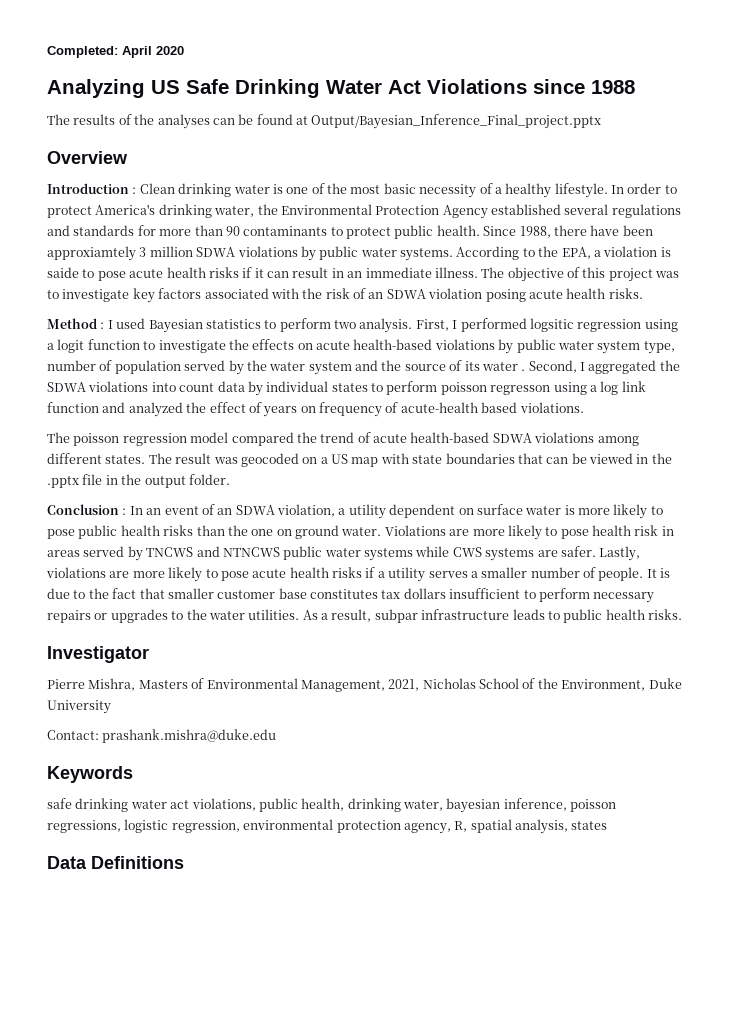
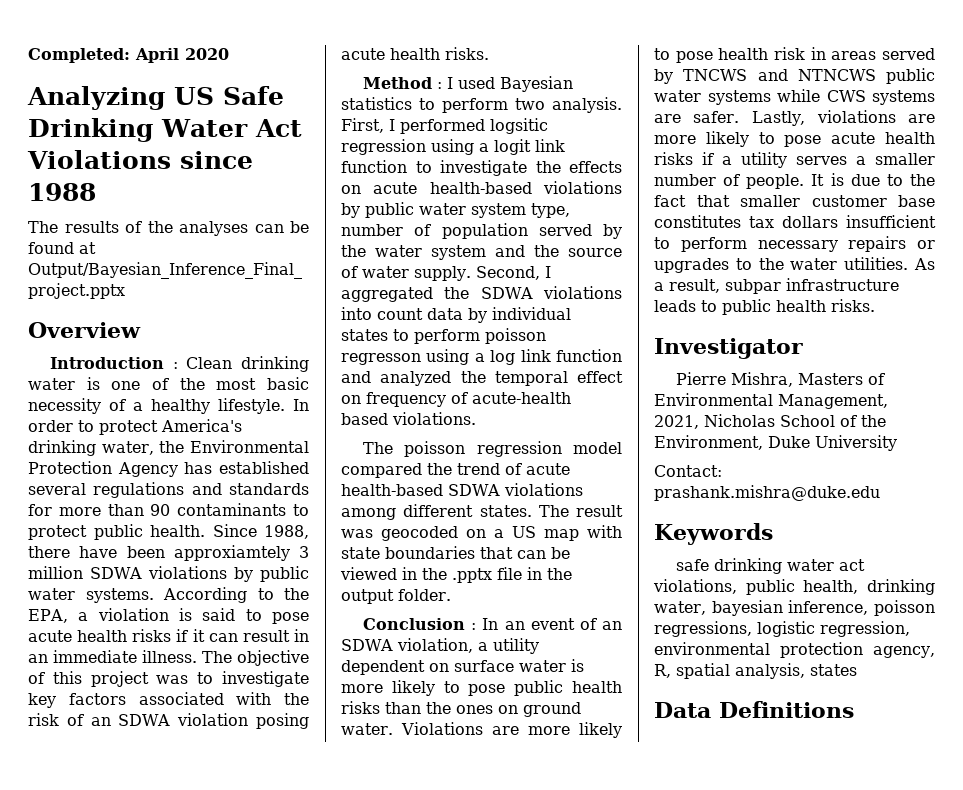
(488, 212) none -> [184,462,213,474] has
[47,267,79,278] saide -> [202,608,236,621] said
(85, 346) none -> [535,139,565,152] link
[464,361,526,371] its water . -> [362,266,471,281] water supply.
[209,402,298,417] effect of years -> [494,371,623,386] temporal effect
[251,529,274,536] one -> [456,705,493,714] ones

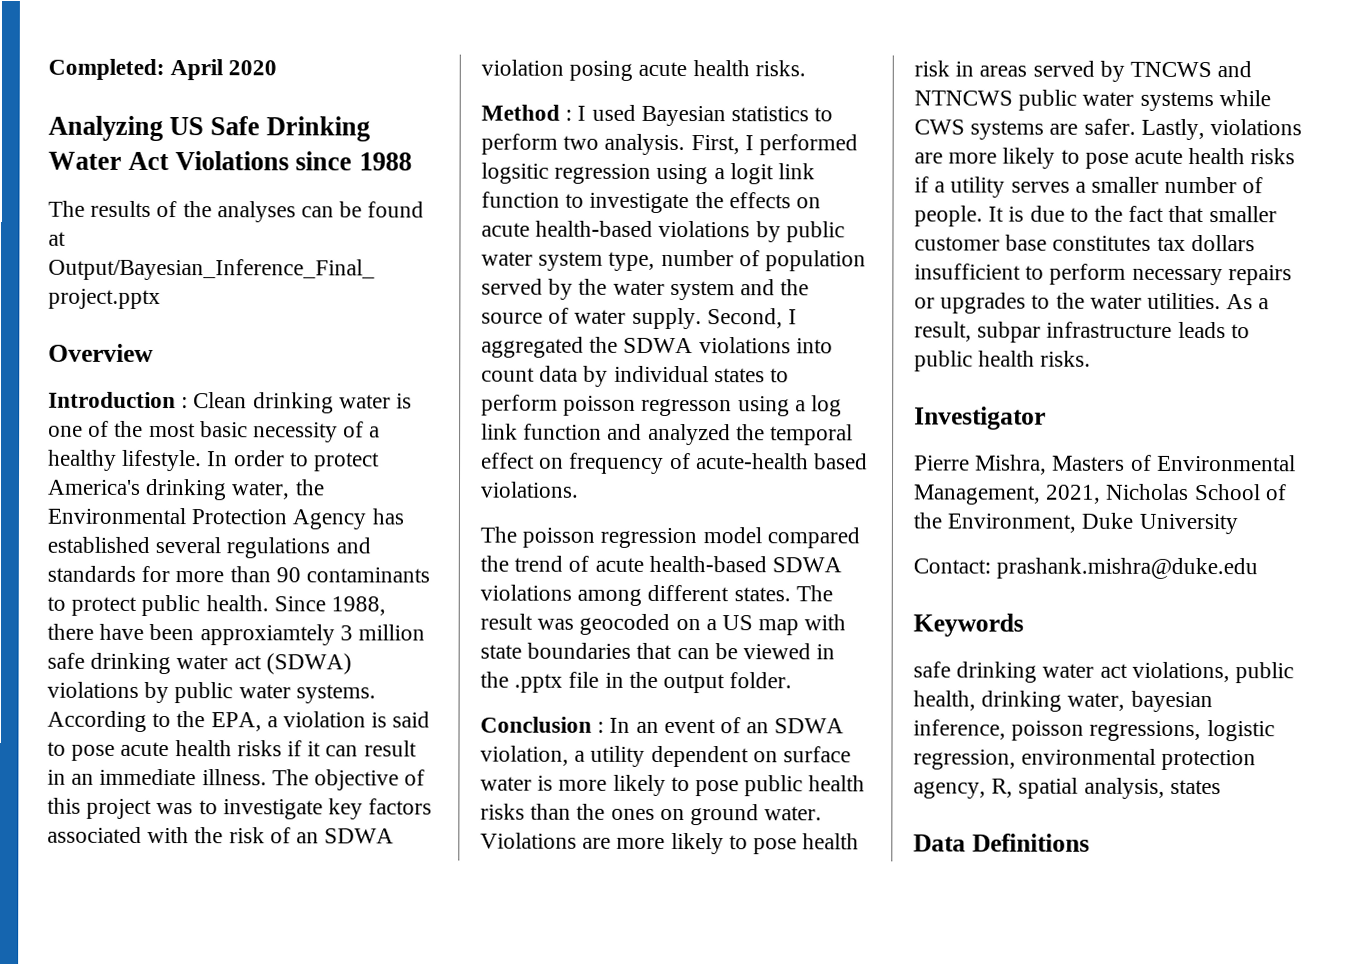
[90,567,143,579] SDWA -> [47,652,352,675] safe drinking water act (SDWA)

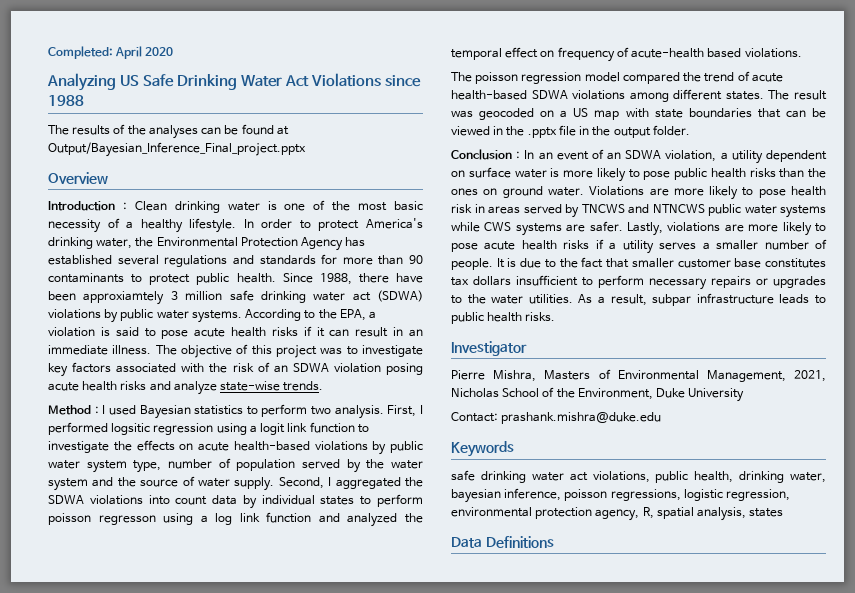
[754,60,806,77] risks. -> [120,381,324,395] risks and analyze state-wise trends.

